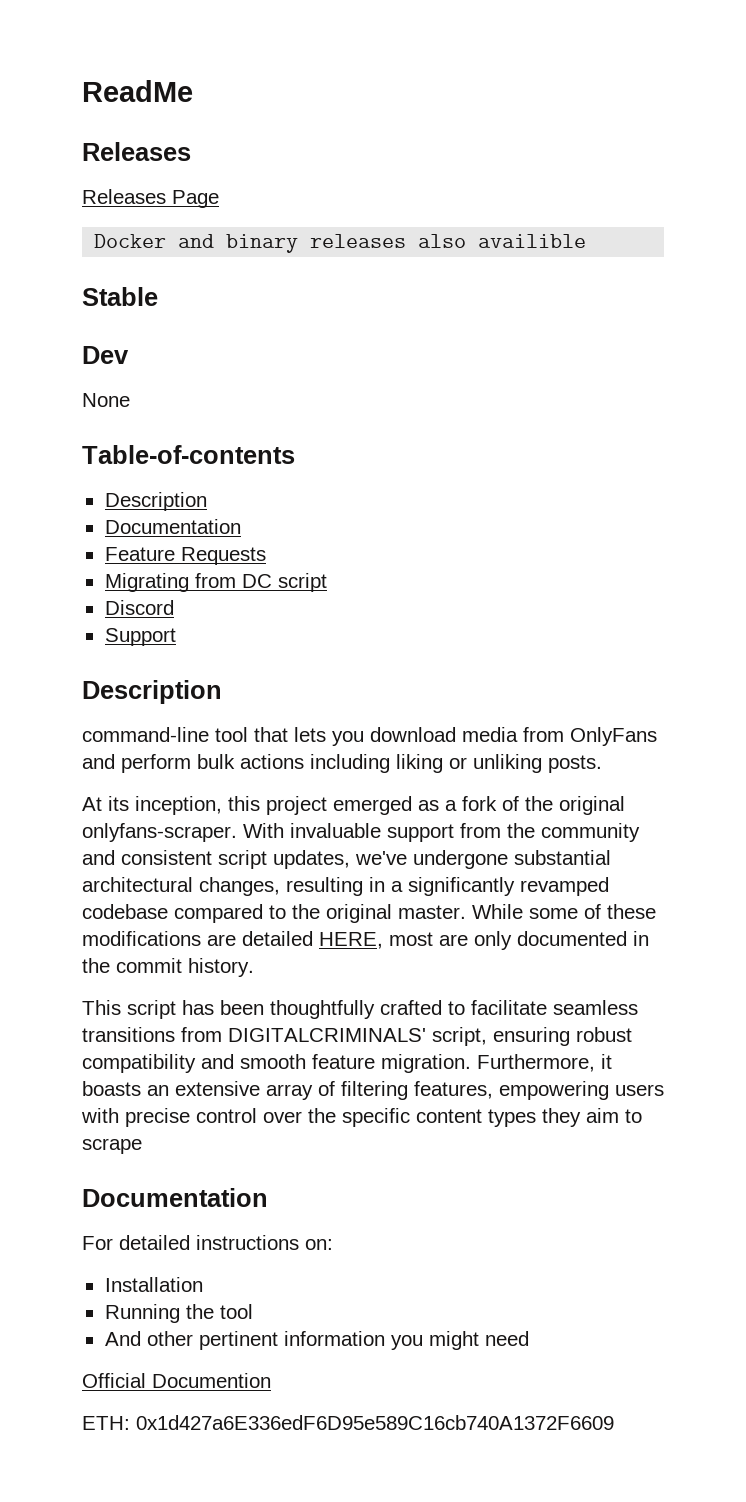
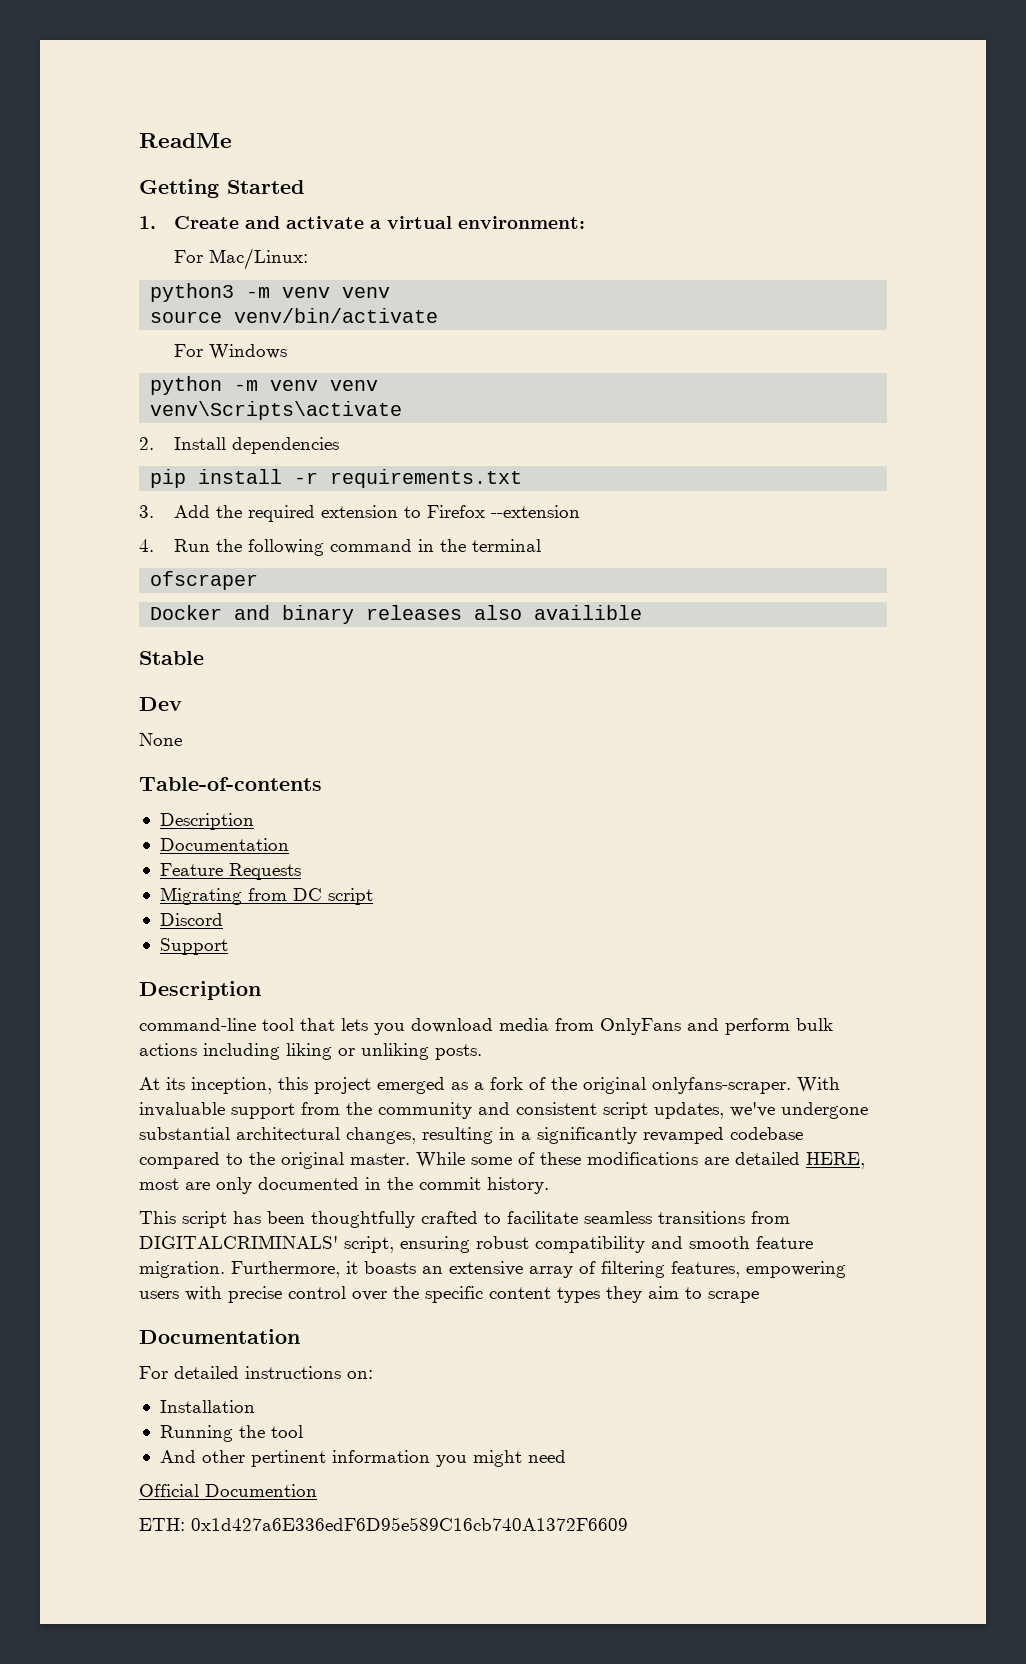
[82,142,191,161] [82,189,219,208] Releases // Releases Page -> [139,179,304,198] [139,216,585,229] [173,248,308,270] [150,283,391,302] [150,308,439,323] [173,344,287,360] [150,376,379,395] [150,401,403,420] [139,437,339,454] [150,469,523,488] [139,505,580,522] [139,539,541,556] [150,571,259,590] Getting Started // 1. Create and activate a virtual environment: // For Mac/Linux: // python3 -m venv venv // source venv/bin/activate // For Windows // python -m venv venv // venv\Scripts\activate // 2. Install dependencies // pip install -r requirements.txt // 3. Add the required extension to Firefox --extension // 4. Run the following command in the terminal // ofscraper

